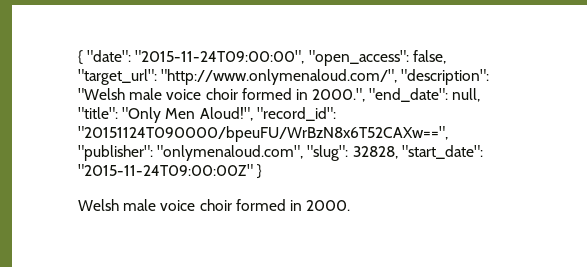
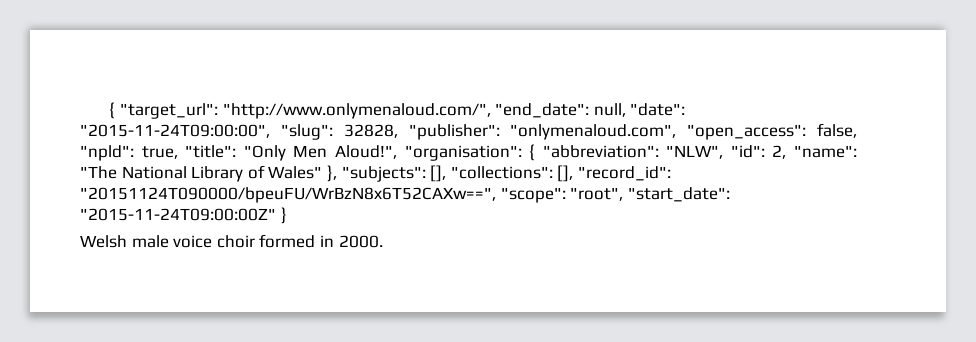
[78,50,446,66] [78,69,490,85] [78,88,481,102] [78,107,336,123] [78,126,448,142] [78,145,398,161] { "date": "2015-11-24T09:00:00", "open_access": false, "target_url": "http://www.onlymenaloud.com/", "description": "Welsh male voice choir formed in 2000.", "end_date": null, "title": "Only Men Aloud!", "record_id": "20151124T090000/bpeuFU/WrBzN8x6T52CAXw==", "publisher": "onlymenaloud.com", "slug": 32828, -> [109,102,686,119] [80,123,857,140] [80,144,858,161] [80,165,671,182] [80,187,624,203] { "target_url": "http://www.onlymenaloud.com/", "end_date": null, "date": "2015-11-24T09:00:00", "slug": 32828, "publisher": "onlymenaloud.com", "open_access": false, "npld": true, "title": "Only Men Aloud!", "organisation": { "abbreviation": "NLW", "id": 2, "name": "The National Library of Wales" }, "subjects": [], "collections": [], "record_id": "20151124T090000/bpeuFU/WrBzN8x6T52CAXw==", "scope": "root",

